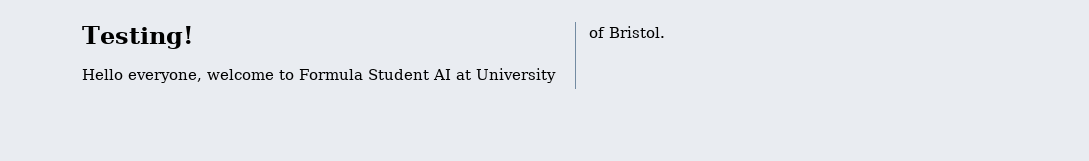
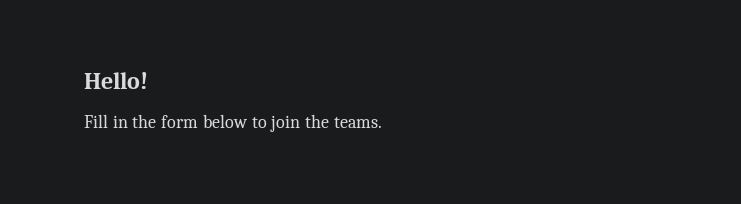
[82,26,194,49] [82,68,556,83] [589,26,665,38] Testing! // Hello everyone, welcome to Formula Student AI at University of Bristol. -> [84,72,148,89] [84,114,382,132] Hello! // Fill in the form below to join the teams.

